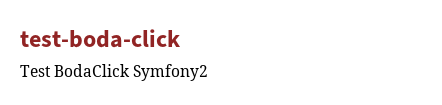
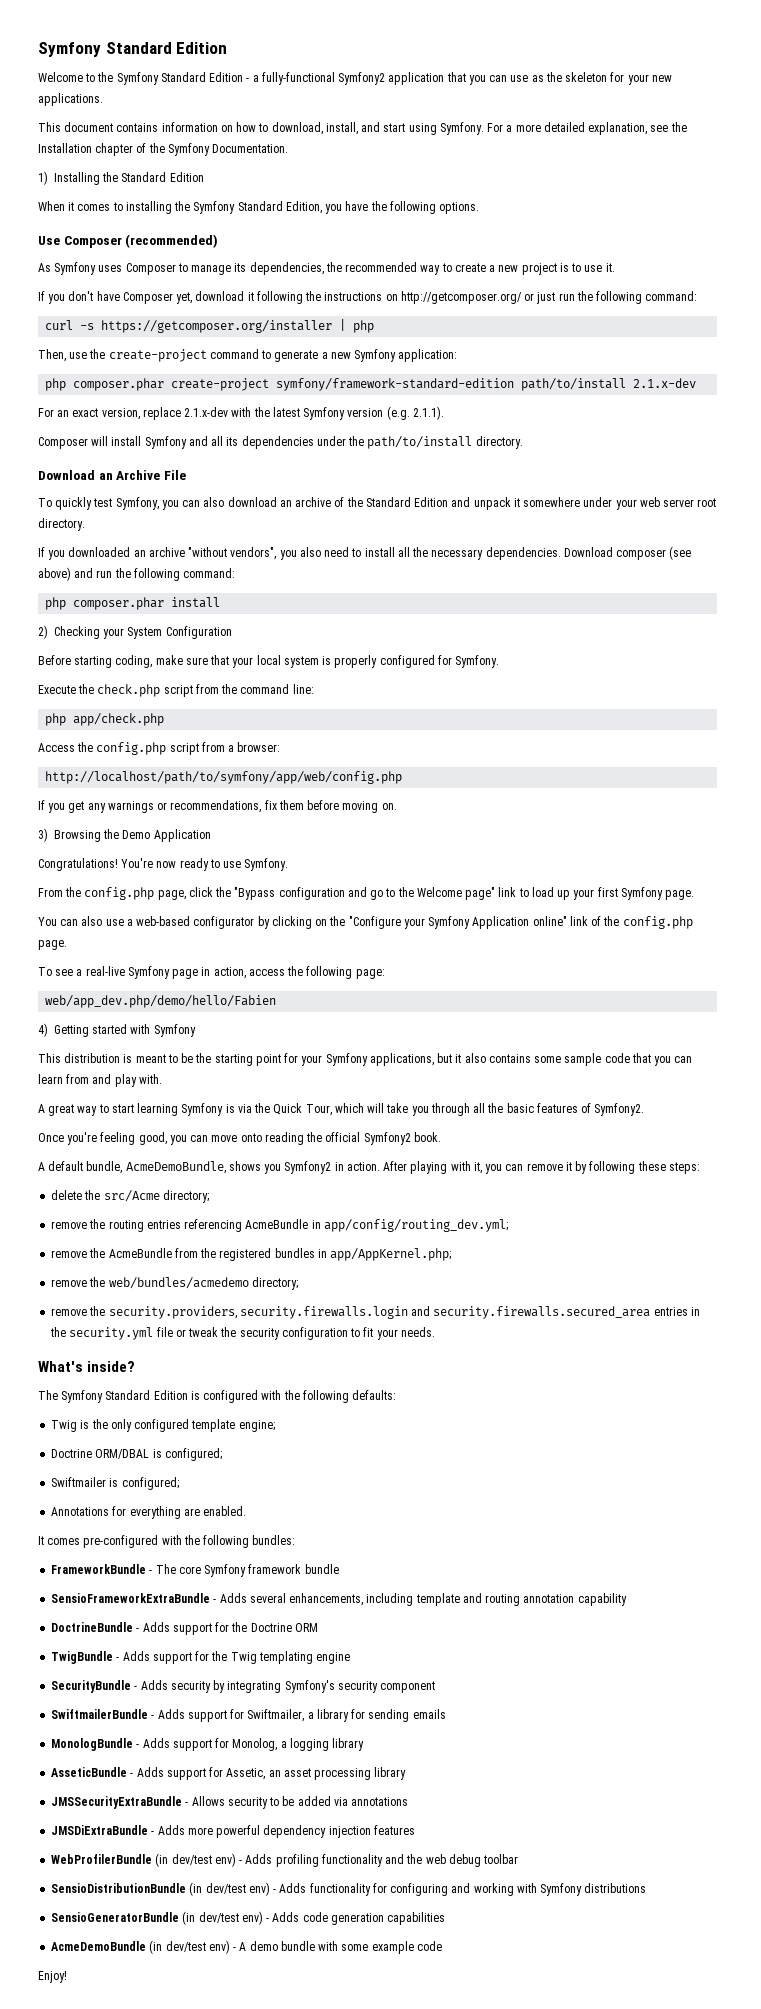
[20,29,180,48] [20,64,209,81] test-boda-click // Test BodaClick Symfony2 -> [38,42,228,57] [38,72,672,85] [38,93,103,106] [38,122,687,135] [38,143,289,156] [38,171,204,185] [38,201,480,214] [38,234,219,248] [38,262,615,275] [38,291,698,304] [45,319,375,333] [38,349,458,362] [45,378,697,391] [38,406,444,420] [38,436,523,449] [38,470,186,480] [38,497,717,510] [38,518,85,531] [38,546,692,560] [38,567,236,581] [45,597,221,610] [38,625,232,639] [38,655,500,668] [38,684,314,697] [45,713,165,726] [38,742,281,755] [45,771,403,784] [38,800,397,813] [38,828,211,842] [38,858,289,871] [38,887,695,900] [38,916,693,929] [38,940,67,950] [38,966,385,979] [45,995,277,1008] [38,1023,196,1037] [38,1053,693,1066] [38,1074,162,1087] [38,1103,645,1116] [38,1132,441,1145] [38,1161,700,1174] [51,1190,209,1203] [51,1219,508,1232] [51,1248,452,1261] [51,1277,298,1290] [51,1306,700,1319] [50,1327,435,1340] [38,1361,136,1372] [38,1390,397,1403] [51,1419,275,1432] [51,1448,222,1461] [51,1477,179,1490] [51,1506,247,1519] [38,1535,296,1548] [51,1564,339,1577] [51,1593,627,1606] [51,1622,318,1635] [51,1651,351,1664] [51,1680,436,1693] [51,1709,446,1722] [51,1738,365,1751] [51,1767,407,1780] [51,1796,409,1809] [51,1825,415,1838] [51,1853,519,1867] [51,1882,647,1896] [51,1911,446,1925] [51,1940,442,1954] [38,1971,67,1983] Symfony Standard Edition // Welcome to the Symfony Standard Edition - a fully-functional Symfony2 application that you can use as the skeleton for your new applications. // This document contains information on how to download, install, and start using Symfony. For a more detailed explanation, see the Installation chapter of the Symfony Documentation. // 1) Installing the Standard Edition // When it comes to installing the Symfony Standard Edition, you have the following options. // Use Composer (recommended) // As Symfony uses Composer to manage its dependencies, the recommended way to create a new project is to use it. // If you don't have Composer yet, download it following the instructions on http://getcomposer.org/ or just run the following command: // curl -s https://getcomposer.org/installer | php // Then, use the create-project command to generate a new Symfony application: // php composer.phar create-project symfony/framework-standard-edition path/to/install 2.1.x-dev // For an exact version, replace 2.1.x-dev with the latest Symfony version (e.g. 2.1.1). // Composer will install Symfony and all its dependencies under the path/to/install directory. // Download an Archive File // To quickly test Symfony, you can also download an archive of the Standard Edition and unpack it somewhere under your web server root directory. // If you downloaded an archive "without vendors", you also need to install all the necessary dependencies. Download composer (see above) and run the following command: // php composer.phar install // 2) Checking your System Configuration // Before starting coding, make sure that your local system is properly configured for Symfony. // Execute the check.php script from the command line: // php app/check.php // Access the config.php script from a browser: // http://localhost/path/to/symfony/app/web/config.php // If you get any warnings or recommendations, fix them before moving on. // 3) Browsing the Demo Application // Congratulations! You're now ready to use Symfony. // From the config.php page, click the "Bypass configuration and go to the Welcome page" link to load up your first Symfony page. // You can also use a web-based configurator by clicking on the "Configure your Symfony Application online" link of the config.php page. // To see a real-live Symfony page in action, access the following page: // web/app_dev.php/demo/hello/Fabien // 4) Getting started with Symfony // This distribution is meant to be the starting point for your Symfony applications, but it also contains some sample code that you can learn from and play with. // A great way to start learning Symfony is via the Quick Tour, which will take you through all the basic features of Symfony2. // Once you're feeling good, you can move onto reading the official Symfony2 book. // A default bundle, AcmeDemoBundle, shows you Symfony2 in action. After playing with it, you can remove it by following these steps: // delete the src/Acme directory; // remove the routing entries referencing AcmeBundle in app/config/routing_dev.yml; // remove the AcmeBundle from the registered bundles in app/AppKernel.php; // remove the web/bundles/acmedemo directory; // remove the security.providers, security.firewalls.login and security.firewalls.secured_area entries in the security.yml file or tweak the security configuration to fit your needs. // What's inside? // The Symfony Standard Edition is configured with the following defaults: // Twig is the only configured template engine; // Doctrine ORM/DBAL is configured; // Swiftmailer is configured; // Annotations for everything are enabled. // It comes pre-configured with the following bundles: // FrameworkBundle - The core Symfony framework bundle // SensioFrameworkExtraBundle - Adds several enhancements, including template and routing annotation capability // DoctrineBundle - Adds support for the Doctrine ORM // TwigBundle - Adds support for the Twig templating engine // SecurityBundle - Adds security by integrating Symfony's security component // SwiftmailerBundle - Adds support for Swiftmailer, a library for sending emails // MonologBundle - Adds support for Monolog, a logging library // AsseticBundle - Adds support for Assetic, an asset processing library // JMSSecurityExtraBundle - Allows security to be added via annotations // JMSDiExtraBundle - Adds more powerful dependency injection features // WebProfilerBundle (in dev/test env) - Adds profiling functionality and the web debug toolbar // SensioDistributionBundle (in dev/test env) - Adds functionality for configuring and working with Symfony distributions // SensioGeneratorBundle (in dev/test env) - Adds code generation capabilities // AcmeDemoBundle (in dev/test env) - A demo bundle with some example code // Enjoy!

